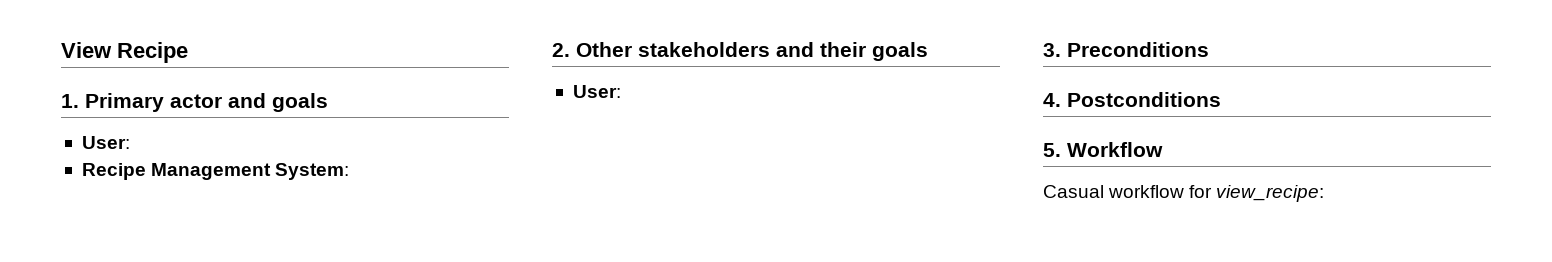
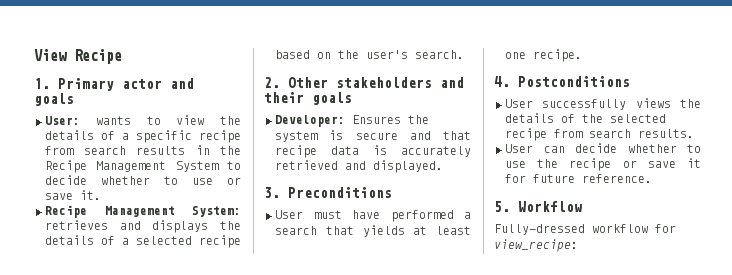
[81,163,350,180] // Recipe Management System: -> [95,115,241,125] [45,130,241,143] [45,145,241,155] [45,160,242,173] [45,175,241,185] [45,190,101,200] [45,205,241,218] [45,220,241,233] [45,235,241,248] [275,50,464,59] wants to view the details of a specific recipe from search results in the Recipe Management System to decide whether to use or save it. // Recipe Management System: retrieves and displays the details of a selected recipe based on the user's search.
[572,85,621,98] [1043,42,1209,57] [1043,92,1221,107] User: // 3. Preconditions // 4. Postconditions -> [275,115,429,127] [275,130,471,142] [275,145,471,158] [275,160,443,173] [264,187,392,198] [275,210,471,222] [275,225,471,237] [505,49,582,62] [494,76,630,87] [505,98,701,110] [505,113,666,123] [505,128,694,141] [505,143,701,153] [505,158,701,171] [505,174,652,183] Developer: Ensures the system is secure and that recipe data is accurately retrieved and displayed. // 3. Preconditions // User must have performed a search that yields at least one recipe. // 4. Postconditions // User successfully views the details of the selected recipe from search results. // User can decide whether to use the recipe or save it for future reference.
[1043,185,1104,198] Casual -> [494,224,585,235] Fully-dressed

